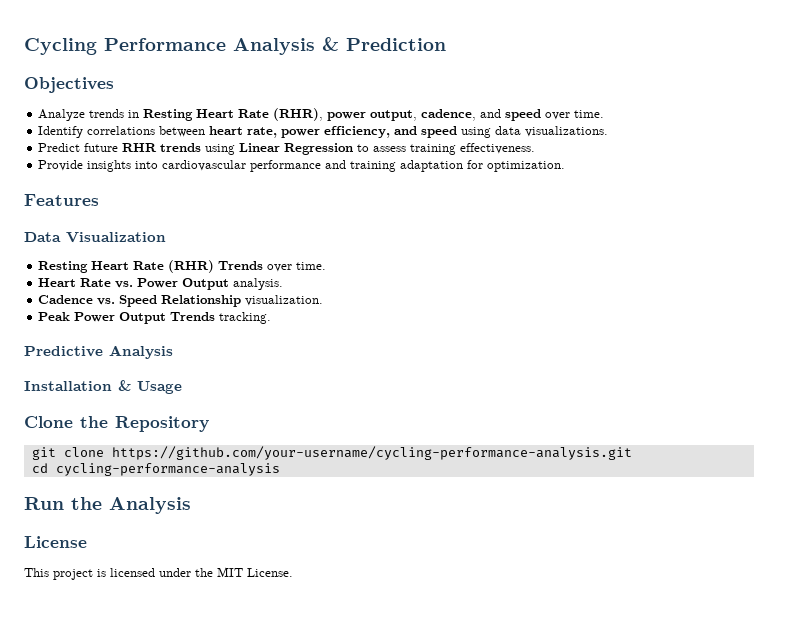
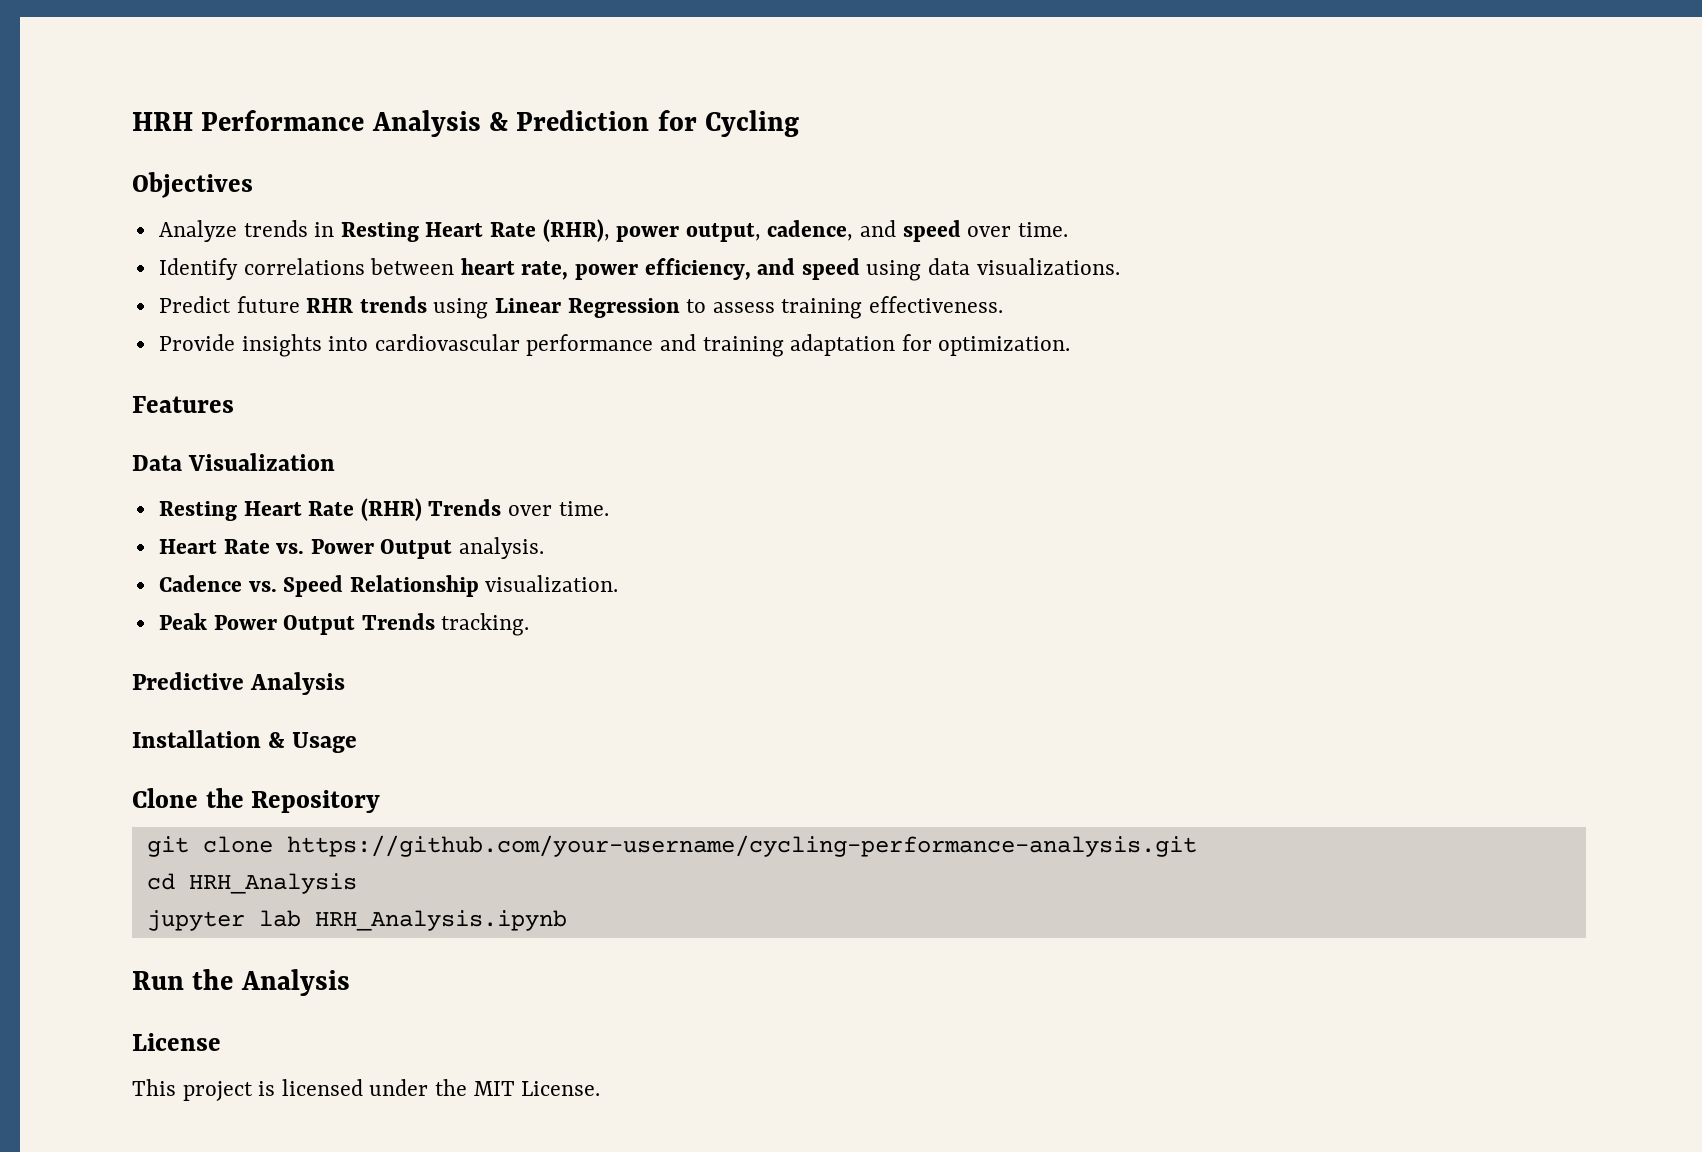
[24,38,97,55] Cycling -> [132,112,193,131] HRH
(446, 44) none -> [657,110,800,137] for Cycling
[55,463,280,476] cycling-performance-analysis -> [188,873,357,894] [146,910,567,931] HRH_Analysis // jupyter lab HRH_Analysis.ipynb

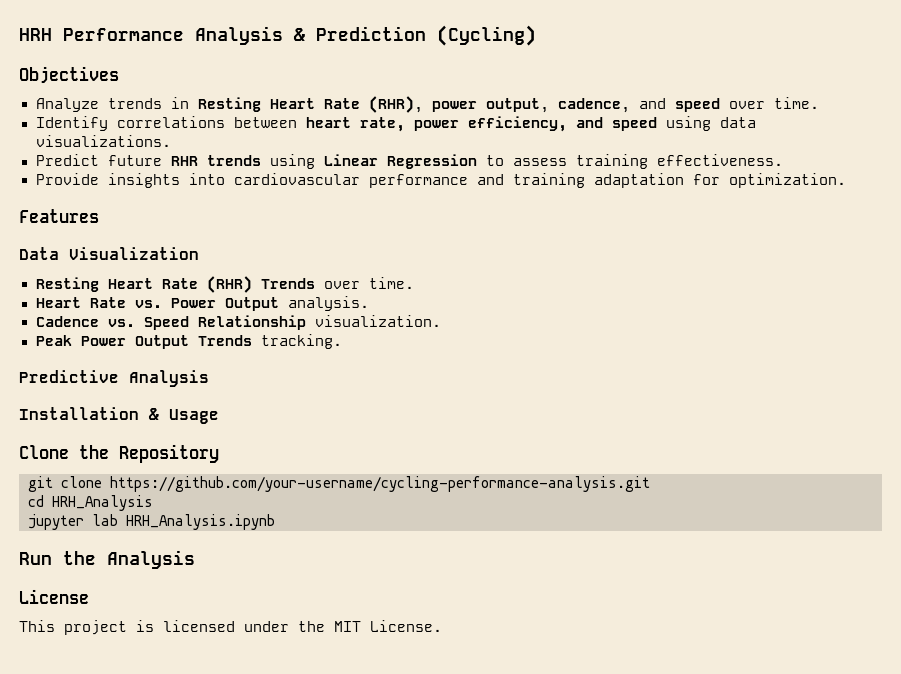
[657,110,800,137] for Cycling -> [437,25,536,46] (Cycling)

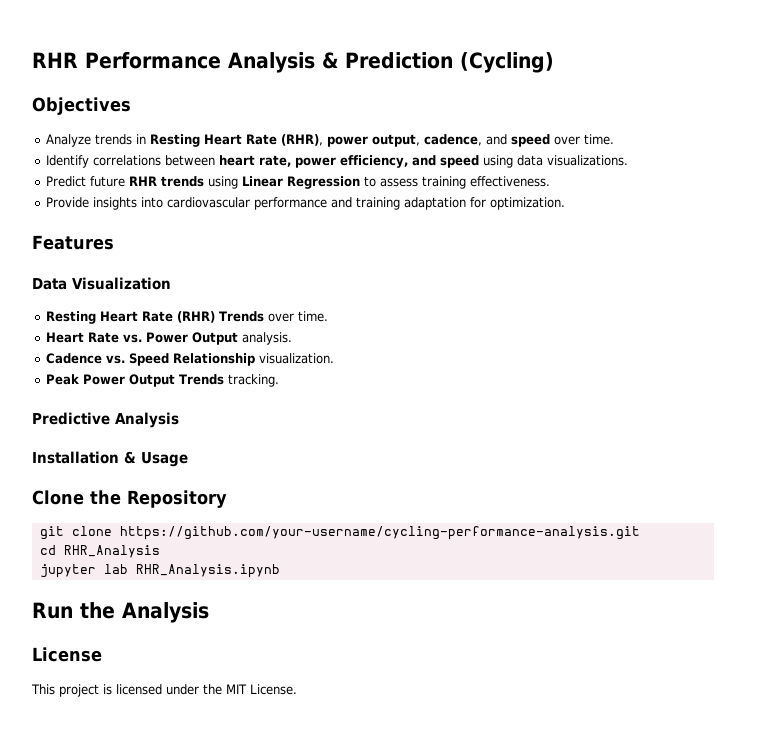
[19,28,52,41] HRH -> [32,52,78,68] RHR
[52,495,153,511] HRH_Analysis -> [63,545,160,558] RHR_Analysis
[126,514,275,530] HRH_Analysis.ipynb -> [135,564,280,578] RHR_Analysis.ipynb

